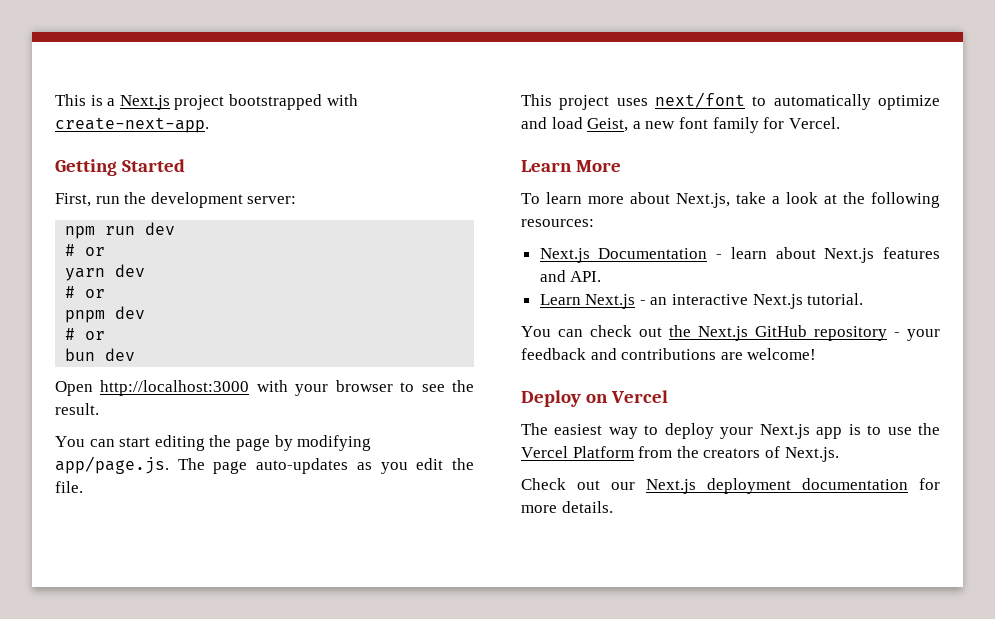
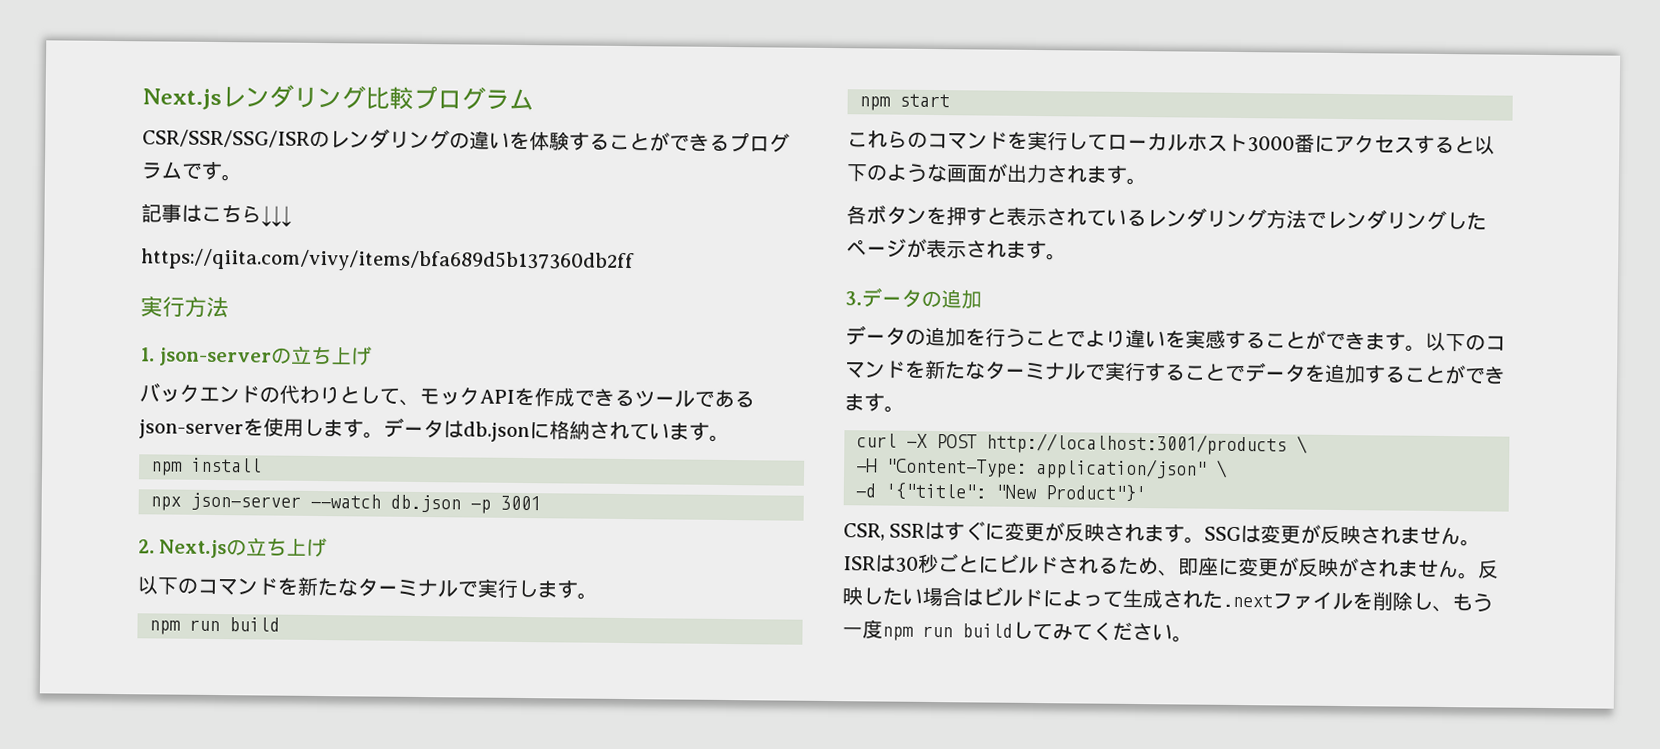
[55,94,358,110] [55,117,209,133] [55,159,186,176] [55,192,297,208] [65,222,176,239] [65,244,106,256] [65,264,146,281] [65,286,106,298] [65,306,146,323] [65,328,106,340] [65,348,136,361] [55,380,475,396] [55,403,99,415] [55,435,372,451] [55,456,475,474] [55,481,83,493] [521,92,940,110] [521,117,840,133] [521,160,622,172] [521,192,940,208] [521,219,594,227] [539,247,940,263] [539,270,602,282] [539,293,864,309] [521,325,940,341] [521,348,817,360] [521,390,669,407] [521,423,940,439] [521,446,839,462] [521,478,940,494] [521,501,613,513] This is a Next.js project bootstrapped with create-next-app. // Getting Started // First, run the development server: // npm run dev // # or // yarn dev // # or // pnpm dev // # or // bun dev // Open http://localhost:3000 with your browser to see the result. // You can start editing the page by modifying app/page.js. The page auto-updates as you edit the file. // This project uses next/font to automatically optimize and load Geist, a new font family for Vercel. // Learn More // To learn more about Next.js, take a look at the following resources: // Next.js Documentation - learn about Next.js features and API. // Learn Next.js - an interactive Next.js tutorial. // You can check out the Next.js GitHub repository - your feedback and contributions are welcome! // Deploy on Vercel // The easiest way to deploy your Next.js app is to use the Vercel Platform from the creators of Next.js. // Check out our Next.js deployment documentation for more details. -> [142,84,534,111] [142,128,790,153] [141,161,242,182] [141,203,292,227] [141,248,635,274] [140,296,229,318] [140,345,373,367] [139,382,755,409] [139,417,730,443] [150,457,262,476] [150,492,541,514] [138,537,328,559] [137,575,598,600] [149,617,280,635] [859,93,950,111] [847,130,1495,155] [846,163,1147,186] [846,204,1487,231] [846,238,1067,261] [845,287,982,310] [845,325,1506,352] [844,359,1506,385] [844,393,905,413] [856,432,1308,456] [856,458,1228,480] [855,482,1146,503] [843,521,1482,547] [843,553,1499,580] [842,586,1493,613] [842,619,1193,643] Next.jsレンダリング比較プログラム // CSR/SSR/SSG/ISRのレンダリングの違いを体験することができるプログラムです。 // 記事はこちら↓↓↓ // https://qiita.com/vivy/items/bfa689d5b137360db2ff // 実行方法 // 1. json-serverの立ち上げ // バックエンドの代わりとして、モックAPIを作成できるツールであるjson-serverを使用します。データはdb.jsonに格納されています。 // npm install // npx json-server --watch db.json -p 3001 // 2. Next.jsの立ち上げ // 以下のコマンドを新たなターミナルで実行します。 // npm run build // npm start // これらのコマンドを実行してローカルホスト3000番にアクセスすると以下のような画面が出力されます。 // 各ボタンを押すと表示されているレンダリング方法でレンダリングしたページが表示されます。 // 3.データの追加 // データの追加を行うことでより違いを実感することができます。以下のコマンドを新たなターミナルで実行することでデータを追加することができます。 // curl -X POST http://localhost:3001/products \ // -H "Content-Type: application/json" \ // -d '{"title": "New Product"}' // CSR, SSRはすぐに変更が反映されます。SSGは変更が反映されません。ISRは30秒ごとにビルドされるため、即座に変更が反映がされません。反映したい場合はビルドによって生成された.nextファイルを削除し、もう一度npm run buildしてみてください。

